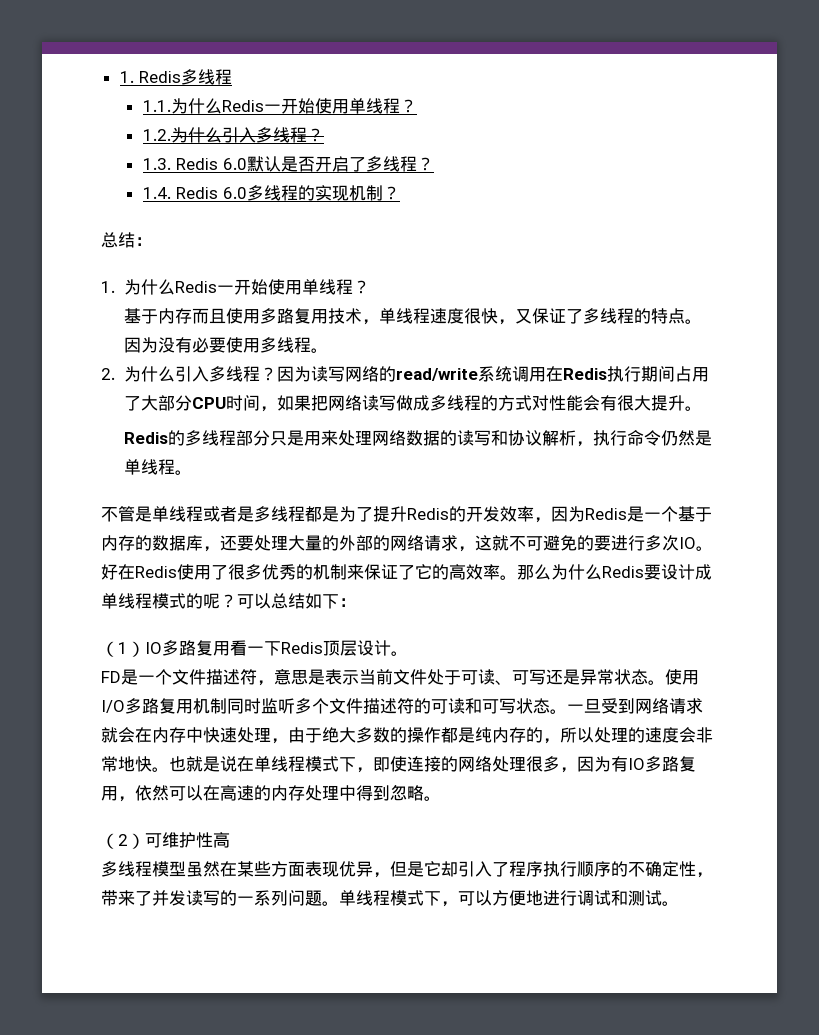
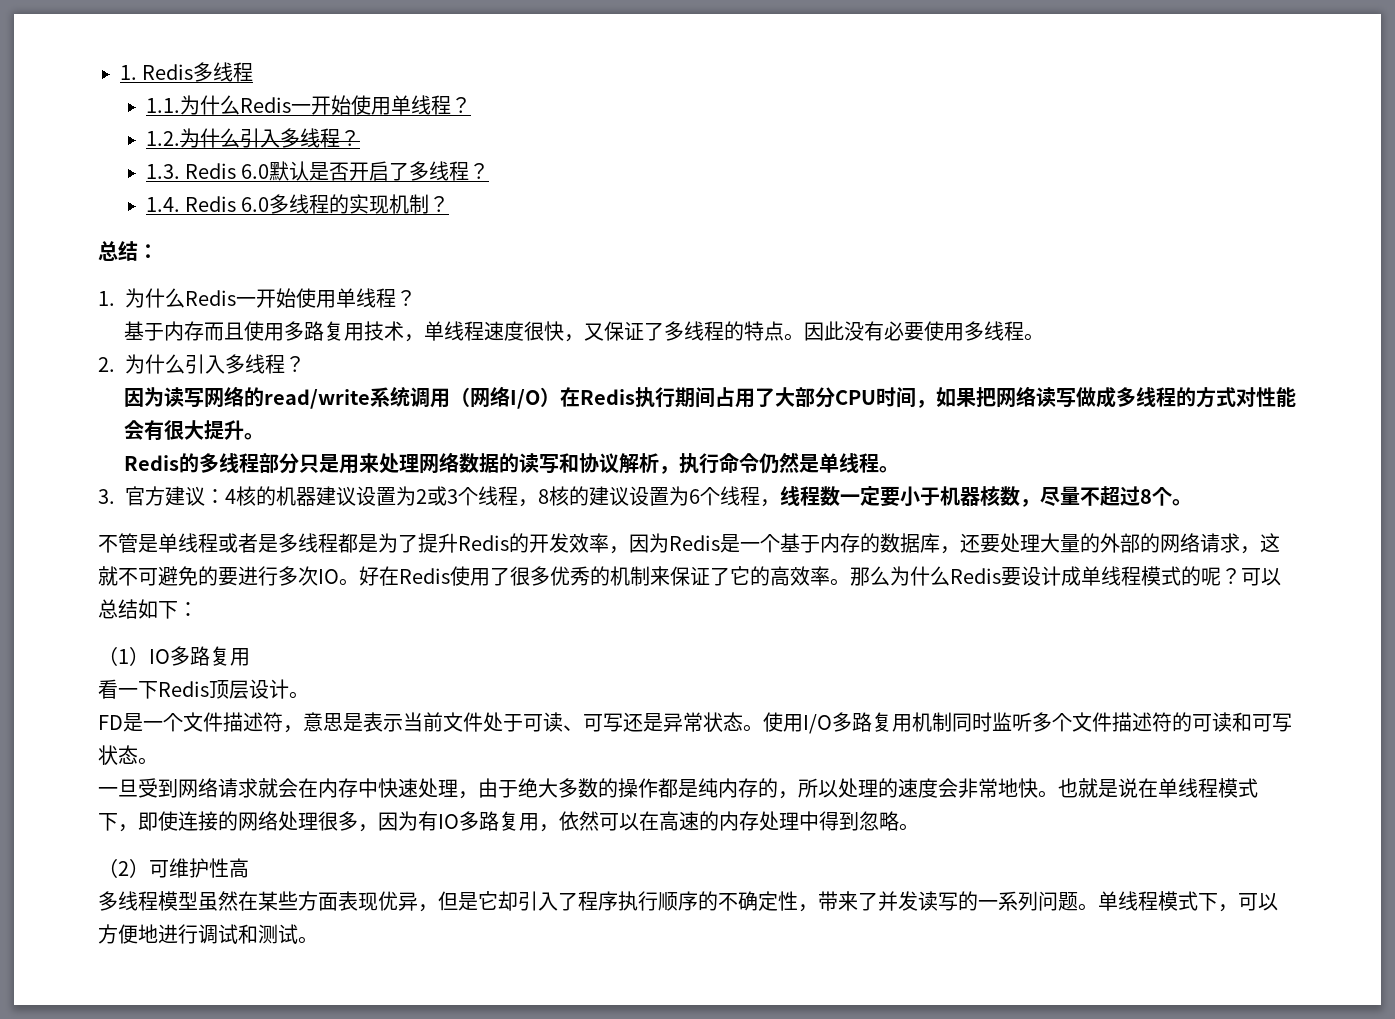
[141,337,159,353] 为 -> [823,321,844,341] 此
(278, 374) none -> (305, 364) //
(547, 374) none -> [449,386,560,409] （网络I/O）
(193, 472) none -> [98,486,1192,507] // 3.官方建议：4核的机器建议设置为2或3个线程，8核的建议设置为6个线程，线程数一定要小于机器核数，尽量不超过8个。
(230, 648) none -> (250, 657) //
(567, 711) none -> (158, 761) //

